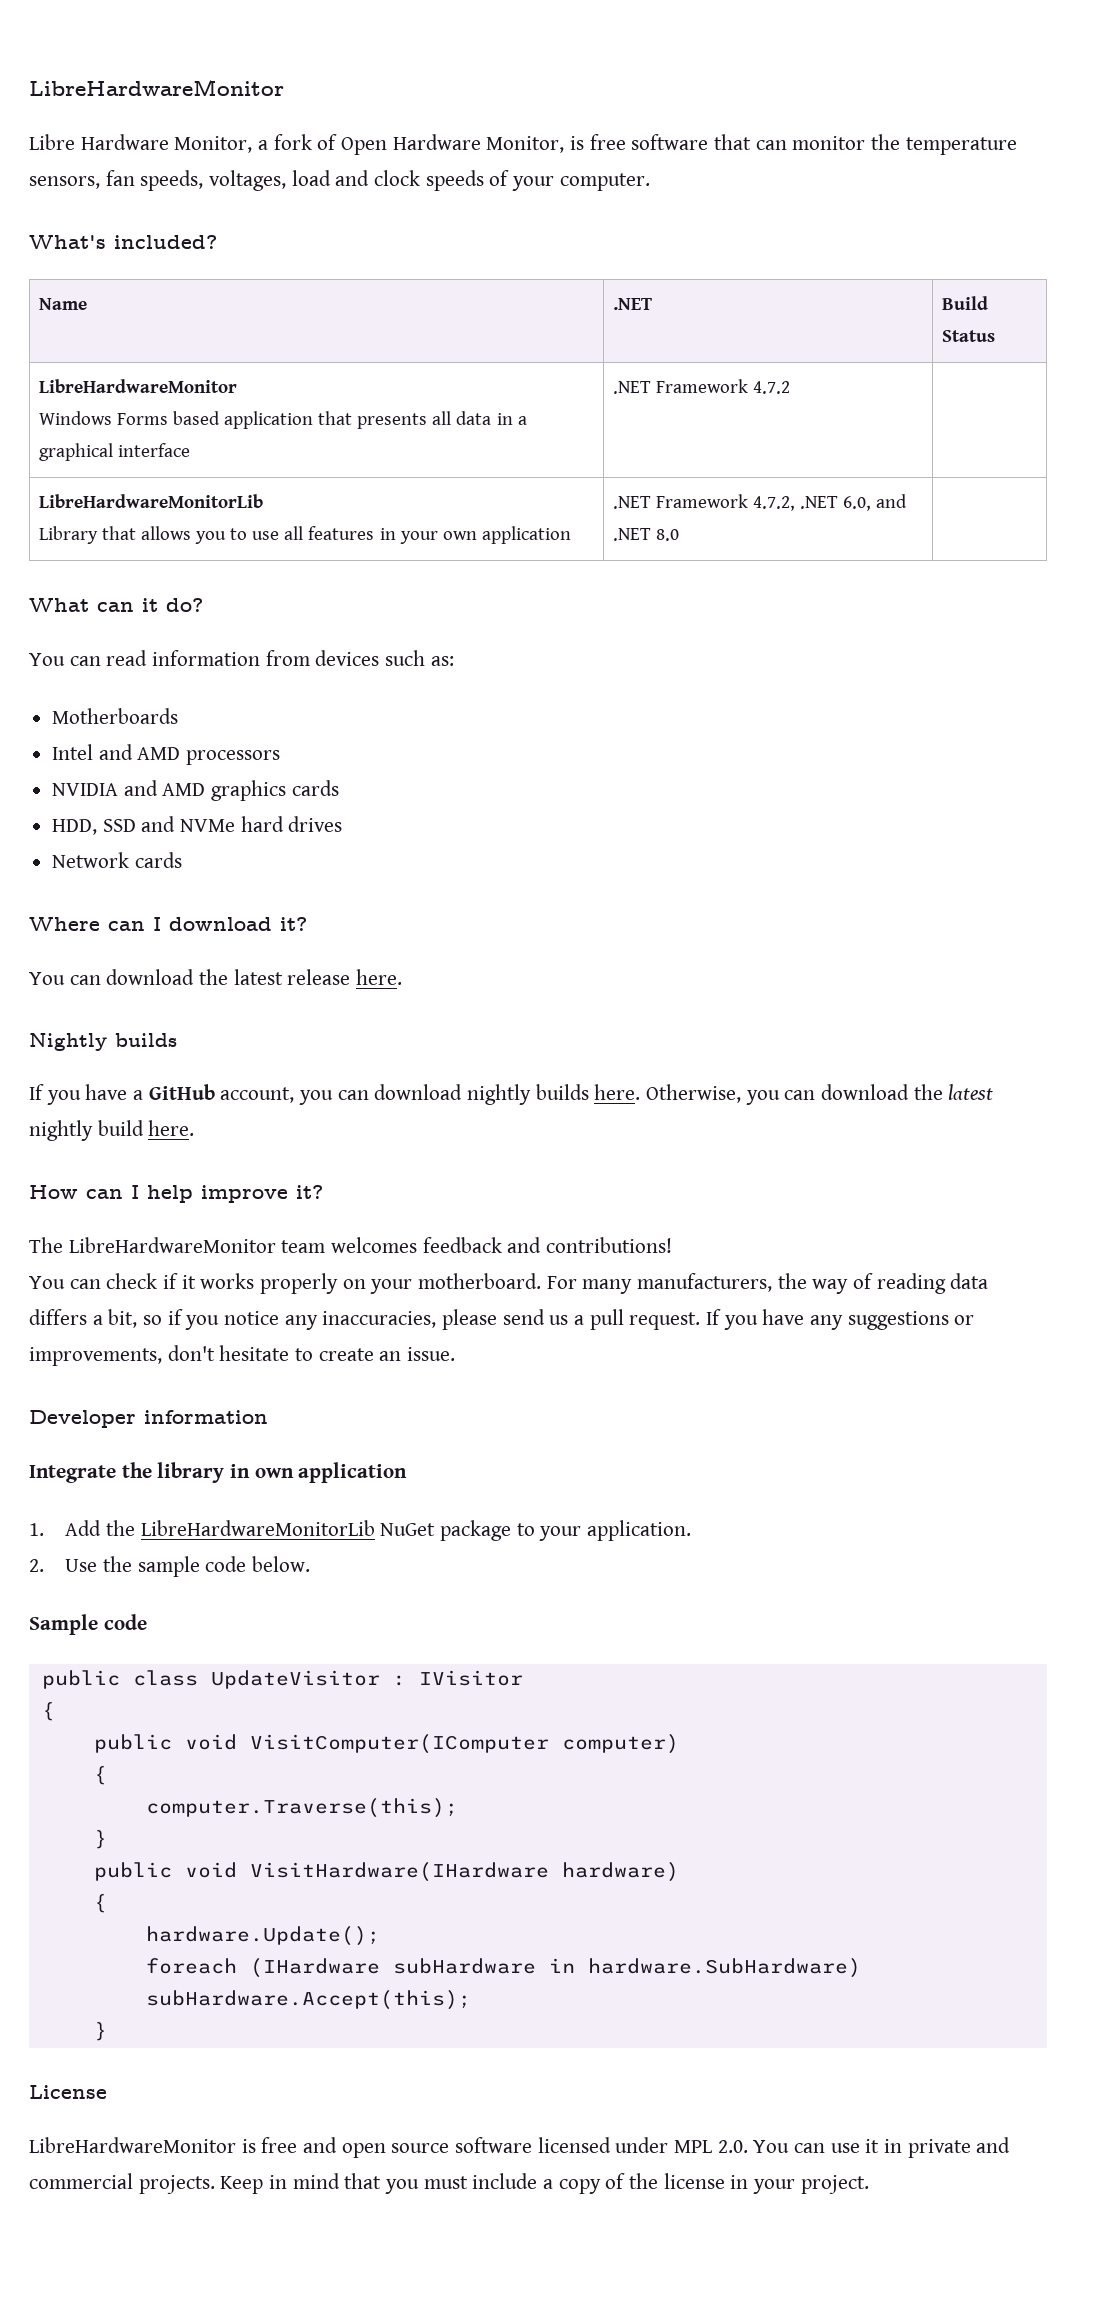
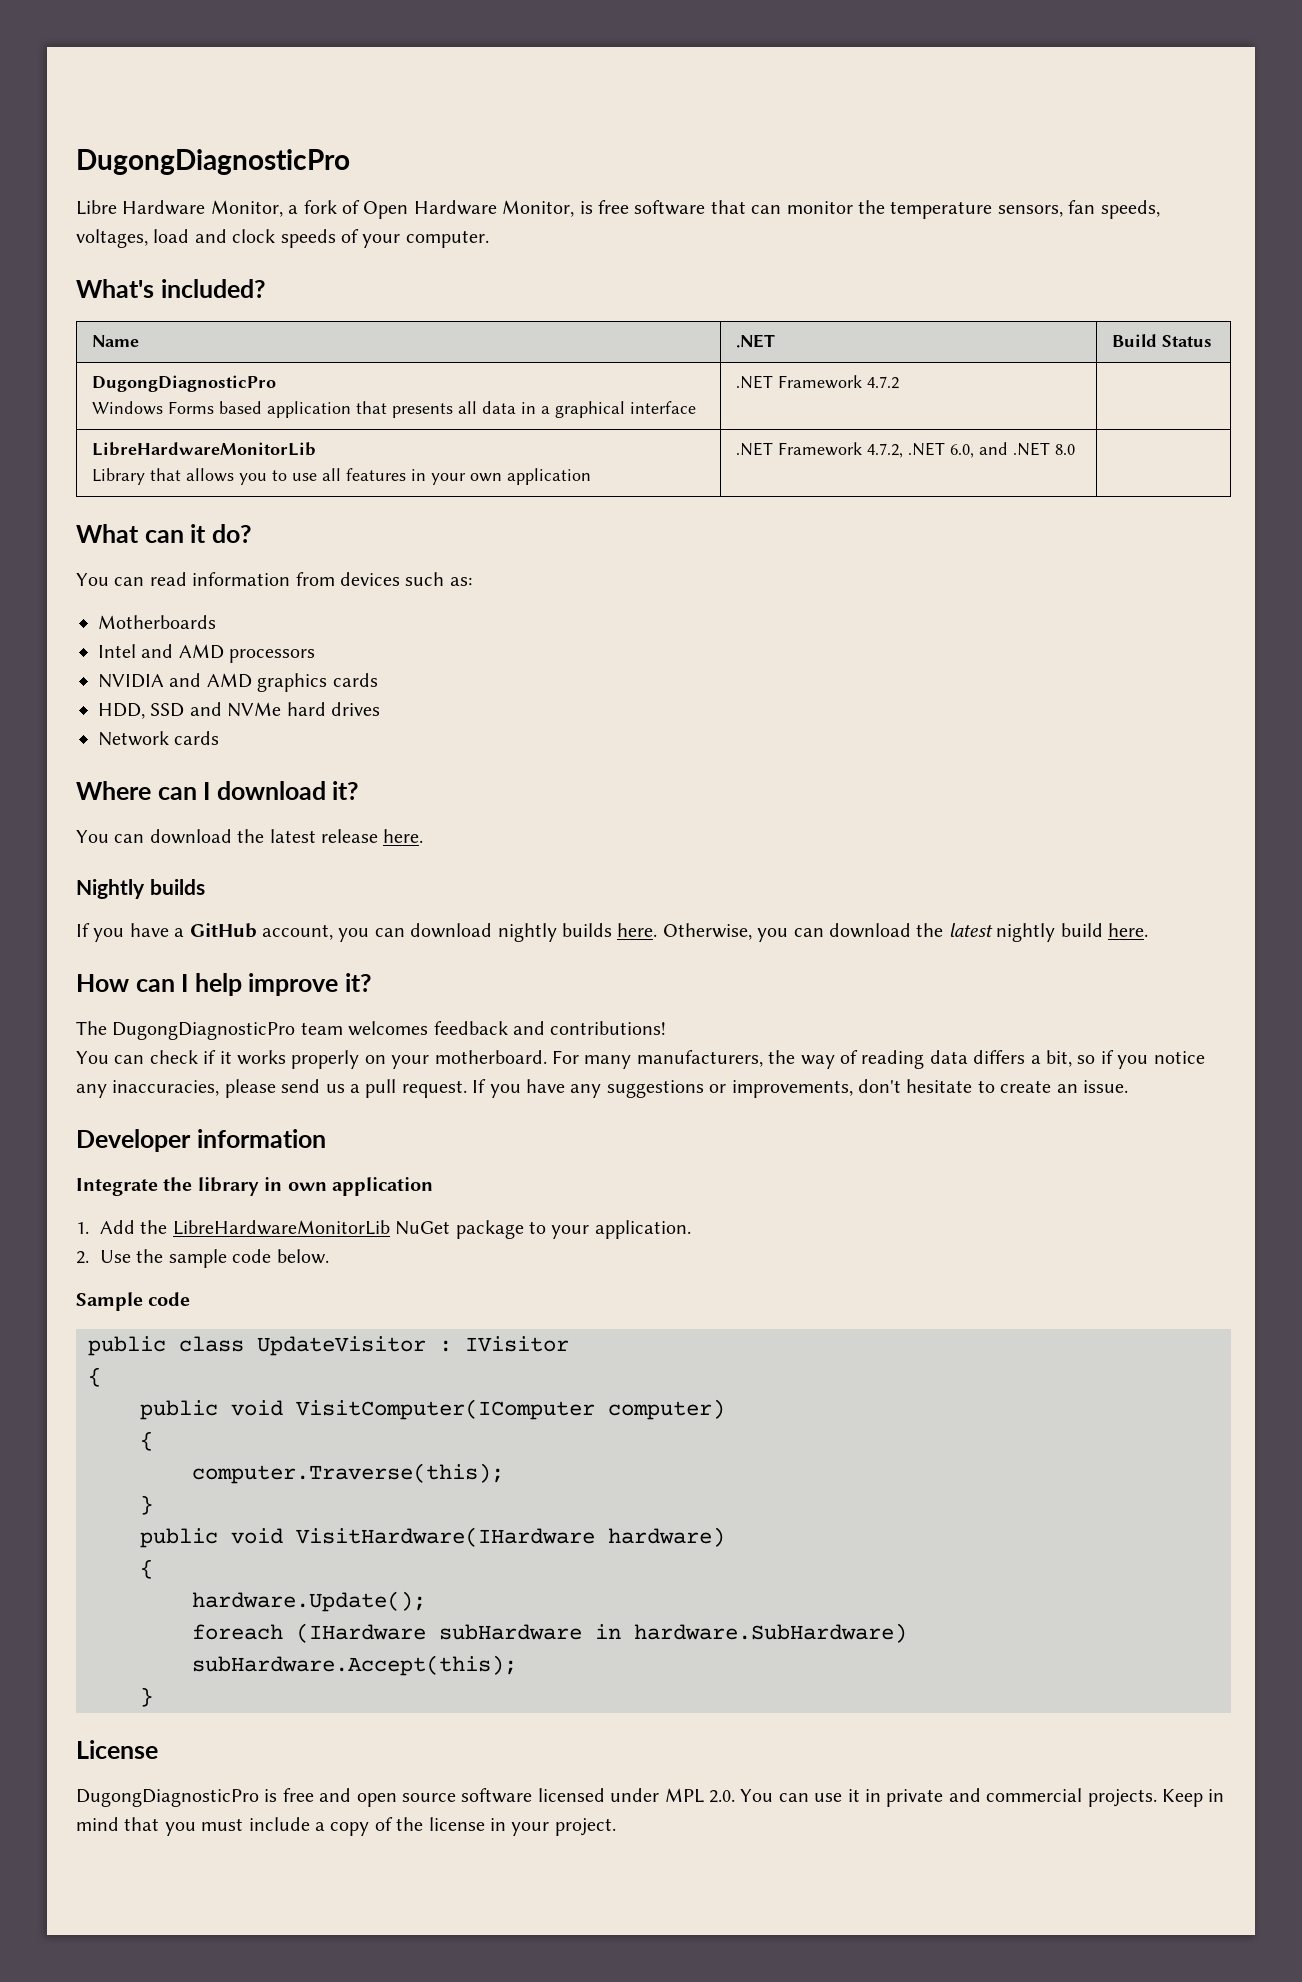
[29,79,284,96] LibreHardwareMonitor -> [76,149,350,175] DugongDiagnosticPro
[38,379,237,393] LibreHardwareMonitor -> [91,375,276,392] DugongDiagnosticPro
[68,1237,276,1253] LibreHardwareMonitor -> [112,1022,296,1040] DugongDiagnosticPro
[29,2137,236,2153] LibreHardwareMonitor -> [76,1789,259,1807] DugongDiagnosticPro

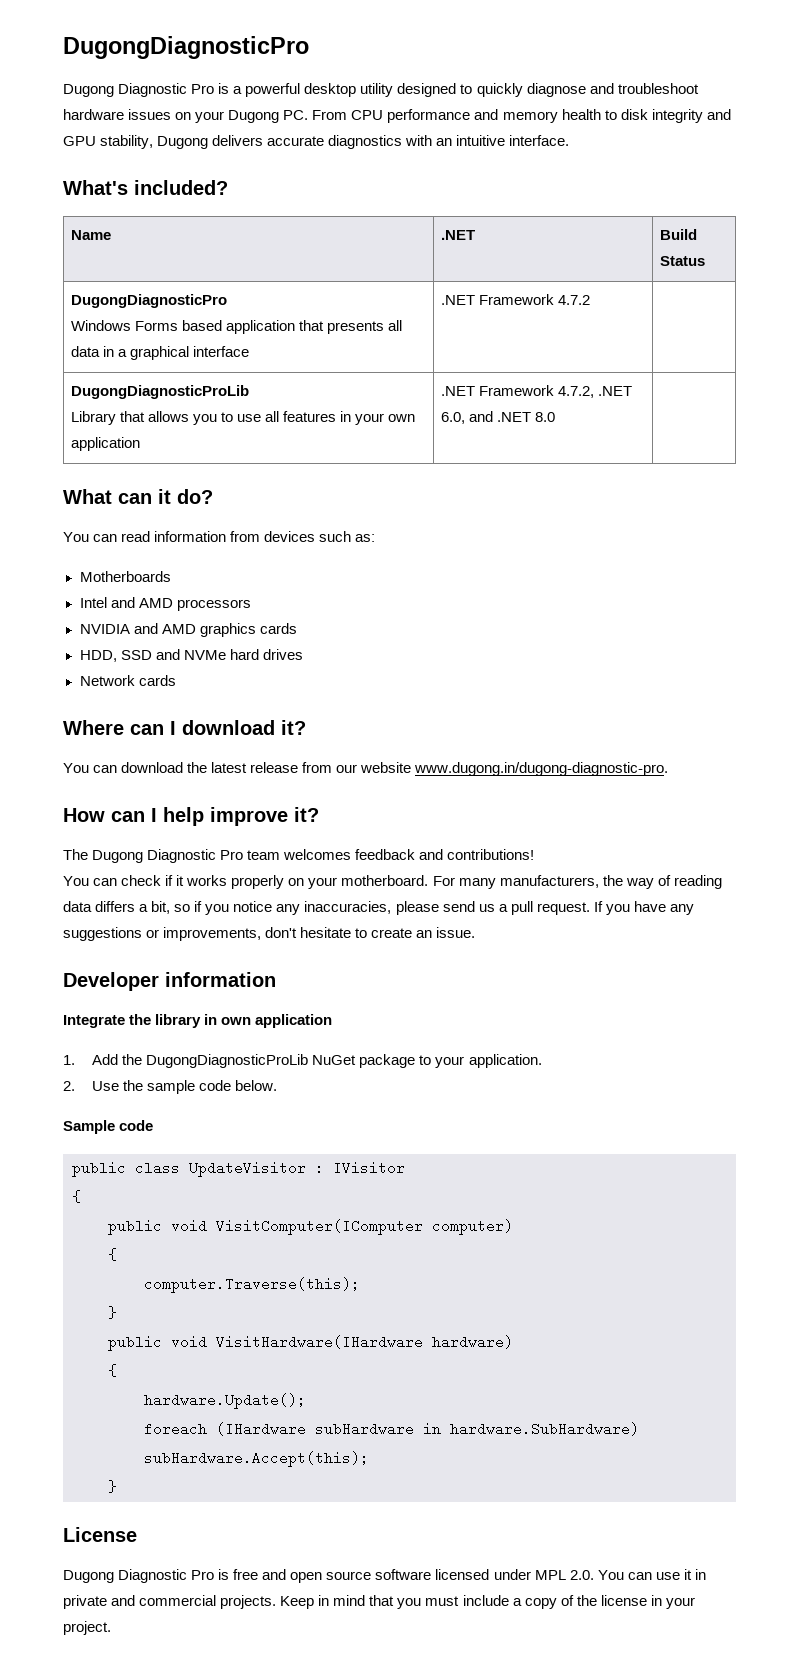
[76,149,350,175] [76,200,1160,219] [76,229,489,248] DugongDiagnosticPro // Libre Hardware Monitor, a fork of Open Hardware Monitor, is free software that can monitor the temperature sensors, fan speeds, voltages, load and clock speeds of your computer. -> [63,36,309,59] [63,83,699,97] [63,109,731,123] [63,135,570,149] DugongDiagnosticPro // Dugong Diagnostic Pro is a powerful desktop utility designed to quickly diagnose and troubleshoot hardware issues on your Dugong PC. From CPU performance and memory health to disk integrity and GPU stability, Dugong delivers accurate diagnostics with an intuitive interface.
[91,442,316,456] LibreHardwareMonitorLib -> [70,385,249,399] DugongDiagnosticProLib
[383,829,424,843] [76,879,205,899] [76,923,1148,942] here. // Nightly builds // If you have a GitHub account, you can download nightly builds here. Otherwise, you can download the latest nightly build here. -> [302,762,669,776] from our website www.dugong.in/dugong-diagnostic-pro.
[112,1022,296,1040] DugongDiagnosticPro -> [92,849,244,863] Dugong Diagnostic Pro
[172,1220,390,1235] LibreHardwareMonitorLib -> [146,1054,309,1068] DugongDiagnosticProLib
[76,1789,259,1807] DugongDiagnosticPro -> [63,1569,215,1583] Dugong Diagnostic Pro

